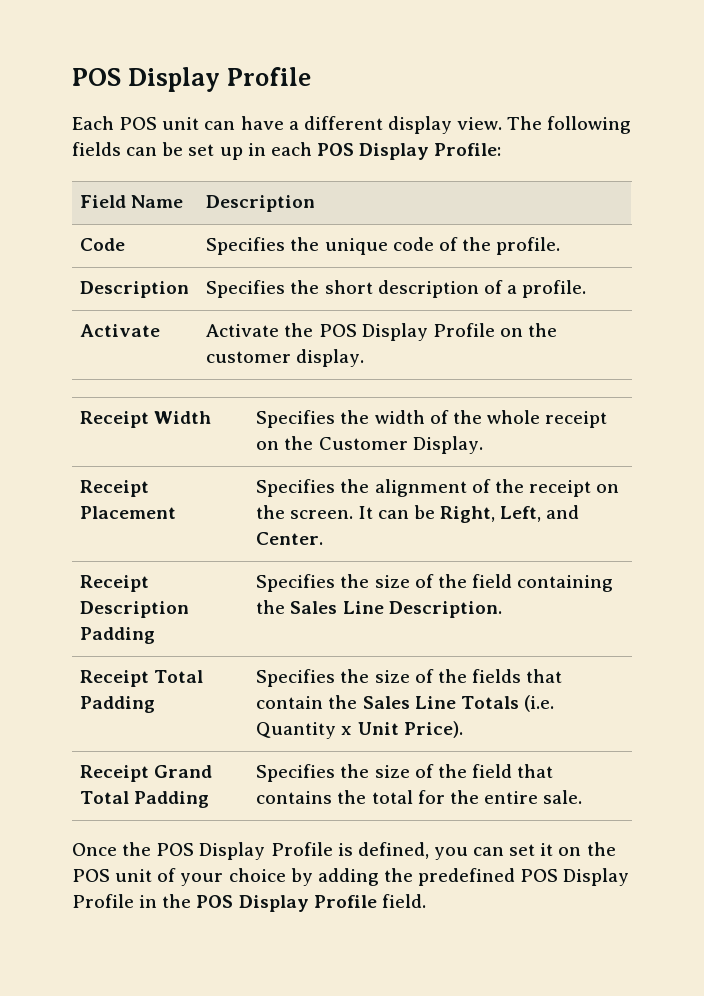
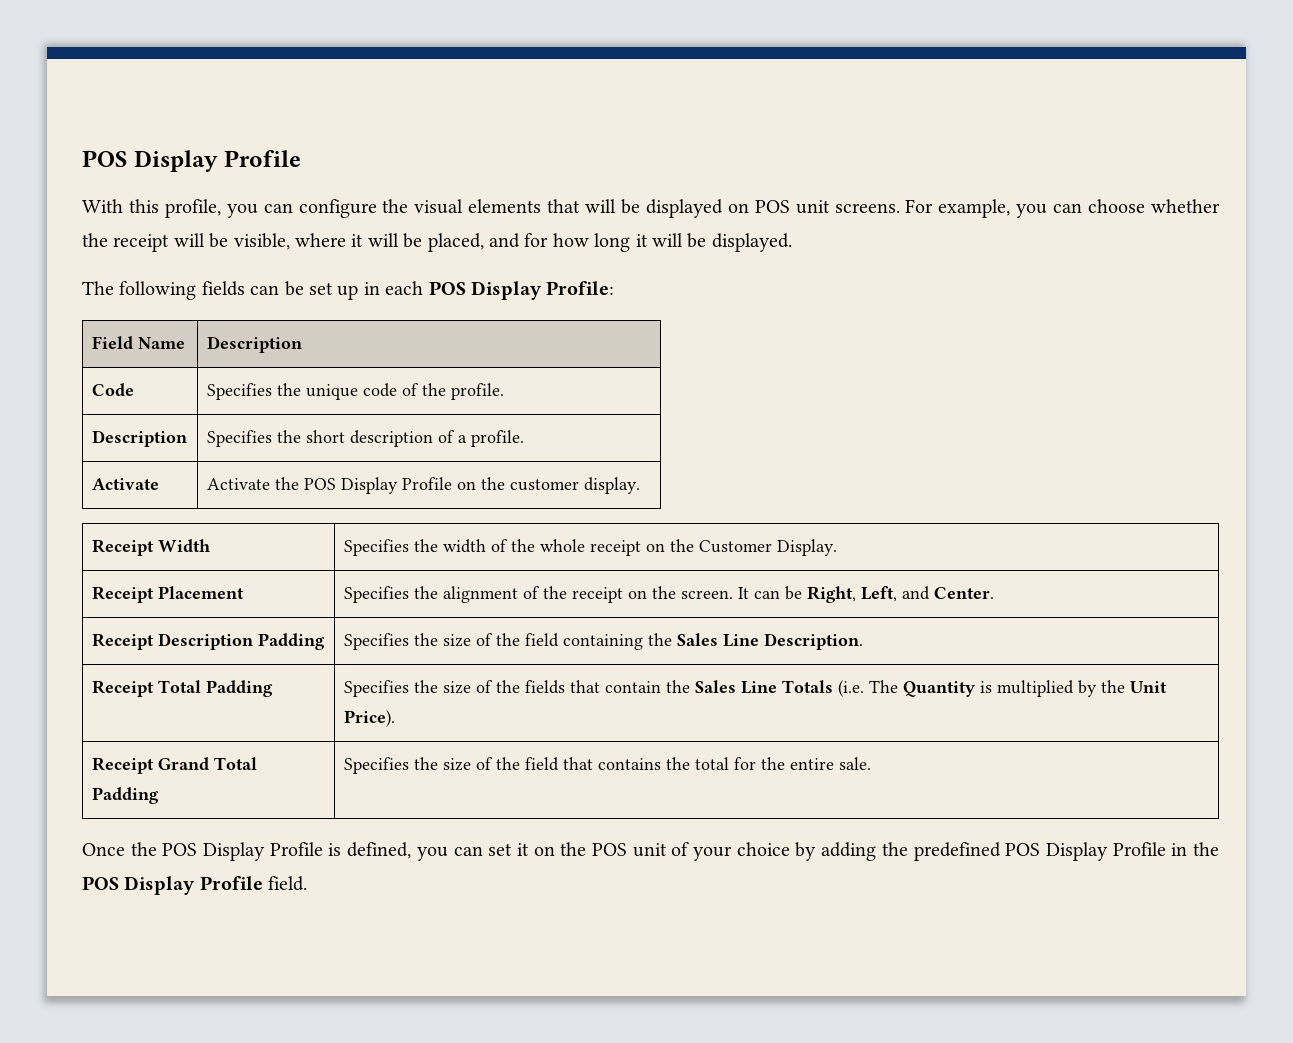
[72,116,503,134] Each POS unit can have a different display view. -> [82,199,1220,218] [82,233,792,252] With this profile, you can configure the visual elements that will be displayed on POS unit screens. For example, you can choose whether the receipt will be visible, where it will be placed, and for how long it will be displayed. //
[256,722,353,739] Quantity x -> [868,680,1125,697] The Quantity is multiplied by the

